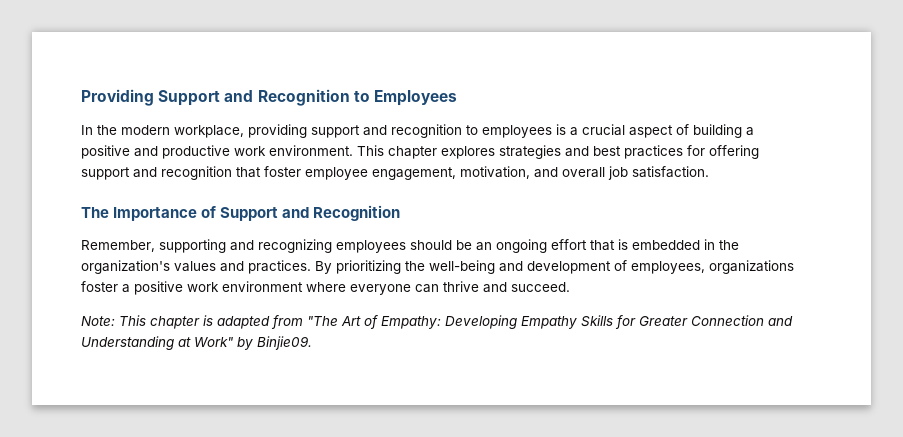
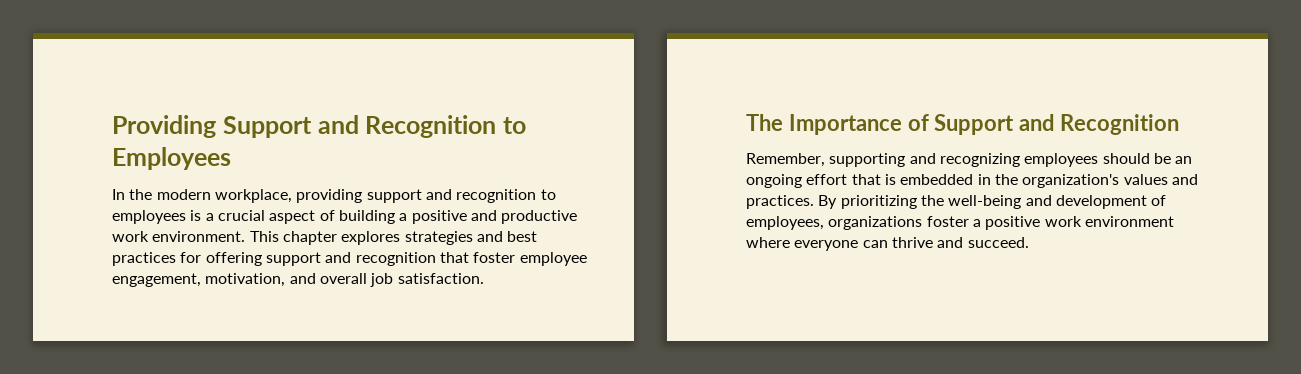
[81,315,793,329] [81,336,312,350] // Note: This chapter is adapted from "The Art of Empathy: Developing Empathy Skills for Greater Connection and Understanding at Work" by Binjie09. -> (1029, 242) none

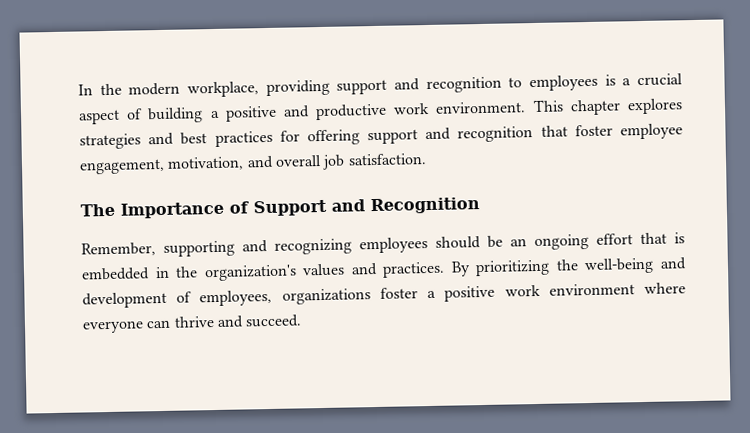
[112,115,526,138] [112,147,231,170] Providing Support and Recognition to Employees // -> (78, 90) none

